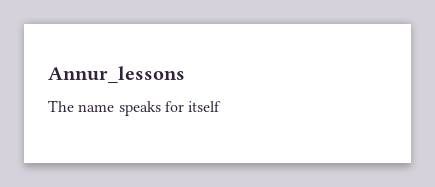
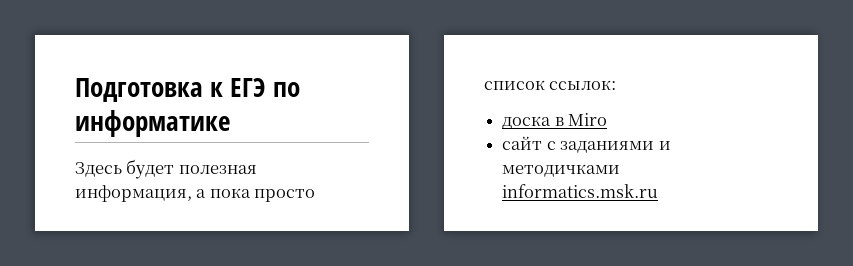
[48,66,185,84] [48,100,222,116] Annur_lessons // The name speaks for itself -> [75,78,301,102] [75,110,230,137] [75,159,257,179] [75,185,316,202] [484,80,617,90] [502,113,608,129] [502,136,671,153] [502,164,621,177] [502,184,659,198] Подготовка к ЕГЭ по информатике // Здесь будет полезная информация, а пока просто список ссылок: // доска в Miro // сайт с заданиями и методичками informatics.msk.ru

